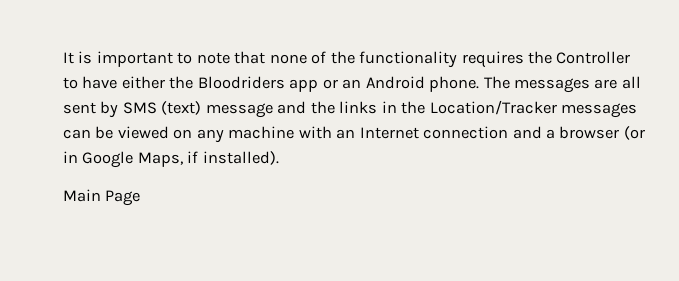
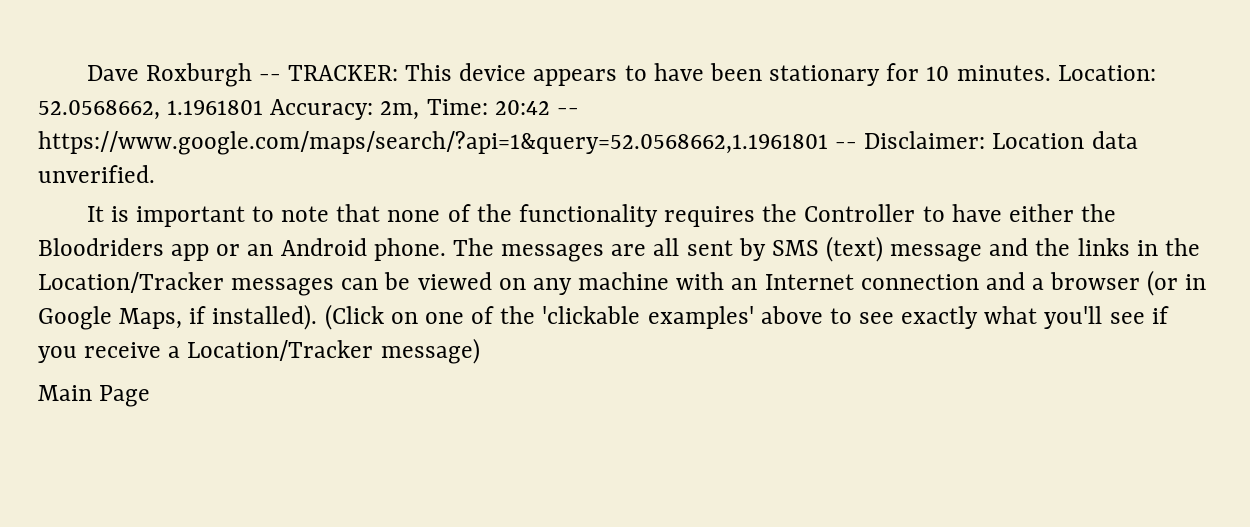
(63, 58) none -> [86,63,1156,87] [38,99,579,120] [38,131,1138,155] [38,165,155,183] Dave Roxburgh -- TRACKER: This device appears to have been stationary for 10 minutes. Location: 52.0568662, 1.1961801 Accuracy: 2m, Time: 20:42 -- https://www.google.com/maps/search/?api=1&query=52.0568662,1.1961801 -- Disclaimer: Location data unverified. //
(279, 158) none -> [324,304,1169,330] [38,338,480,364] (Click on one of the 'clickable examples' above to see exactly what you'll see if you receive a Location/Tracker message)

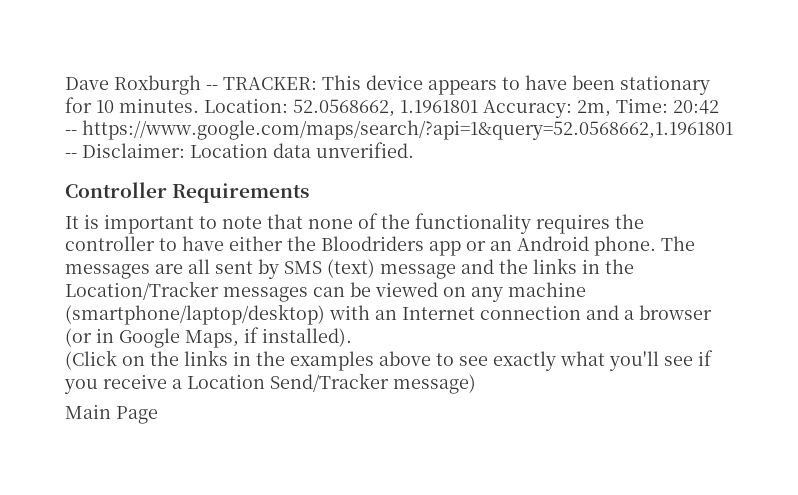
(155, 174) none -> [65,182,310,203] // Controller Requirements
[804,204,916,222] Controller -> [65,236,155,251] controller
(670, 281) none -> [65,304,325,325] (smartphone/laptop/desktop)
(318, 317) none -> (352, 337) //
[424,306,754,329] one of the 'clickable examples' -> [150,350,374,371] the links in the examples
[187,340,374,361] Location/Tracker -> [187,373,389,392] Location Send/Tracker

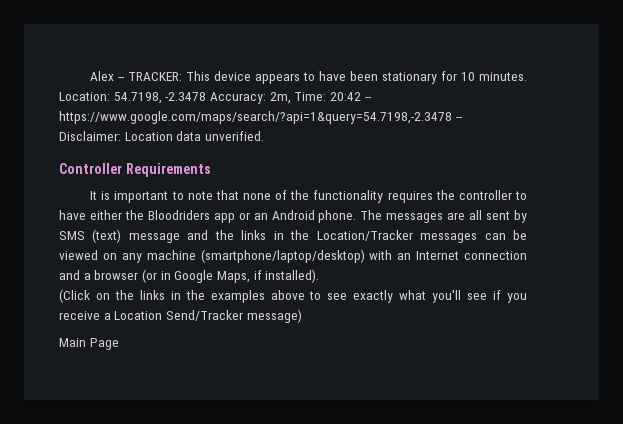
[65,75,201,95] Dave Roxburgh -> [90,71,115,81] Alex
[293,99,478,117] 52.0568662, 1.1961801 -> [113,92,207,104] 54.7198, -2.3478
[82,120,733,140] https://www.google.com/maps/search/?api=1&query=52.0568662,1.1961801 -> [59,111,452,124] https://www.google.com/maps/search/?api=1&query=54.7198,-2.3478

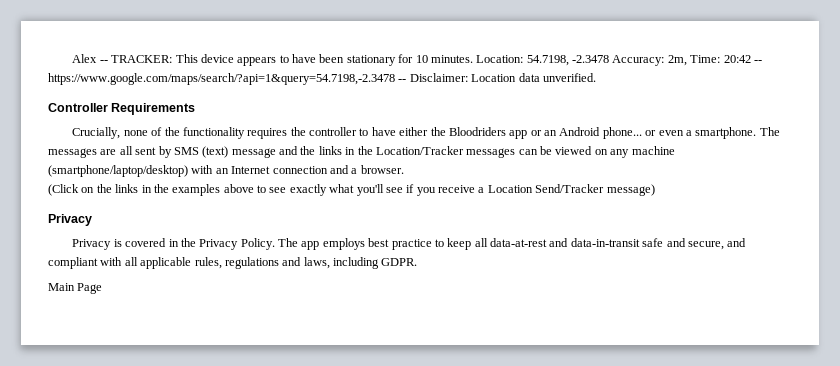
[90,190,239,203] It is important to note that -> [72,127,121,139] Crucially,
[318,210,357,223] phone. -> [602,127,757,139] phone... or even a smartphone.
[94,269,320,283] browser (or in Google Maps, if installed). -> [360,165,404,174] browser.
(302, 316) none -> [48,214,92,226] [72,238,747,250] [48,257,418,269] // Privacy // Privacy is covered in the Privacy Policy. The app employs best practice to keep all data-at-rest and data-in-transit safe and secure, and compliant with all applicable rules, regulations and laws, including GDPR.

